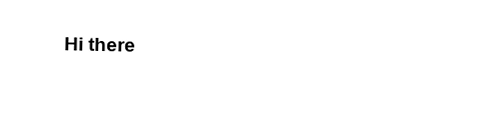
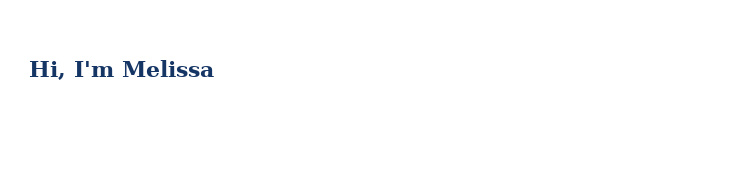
[64,37,137,52] Hi there -> [29,60,214,80] Hi, I'm Melissa

